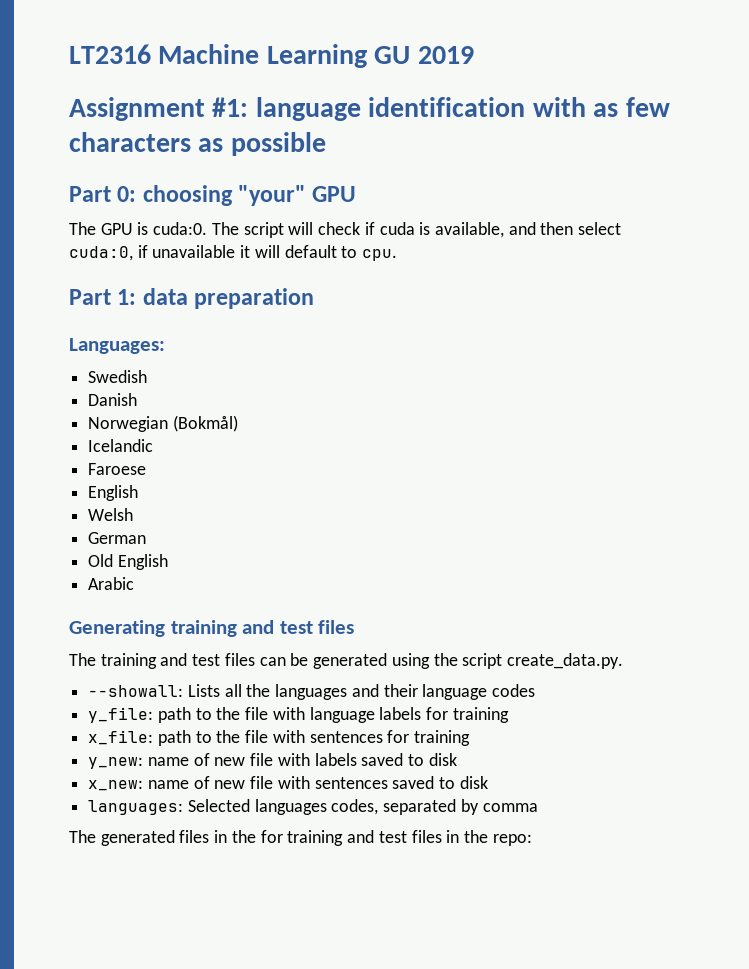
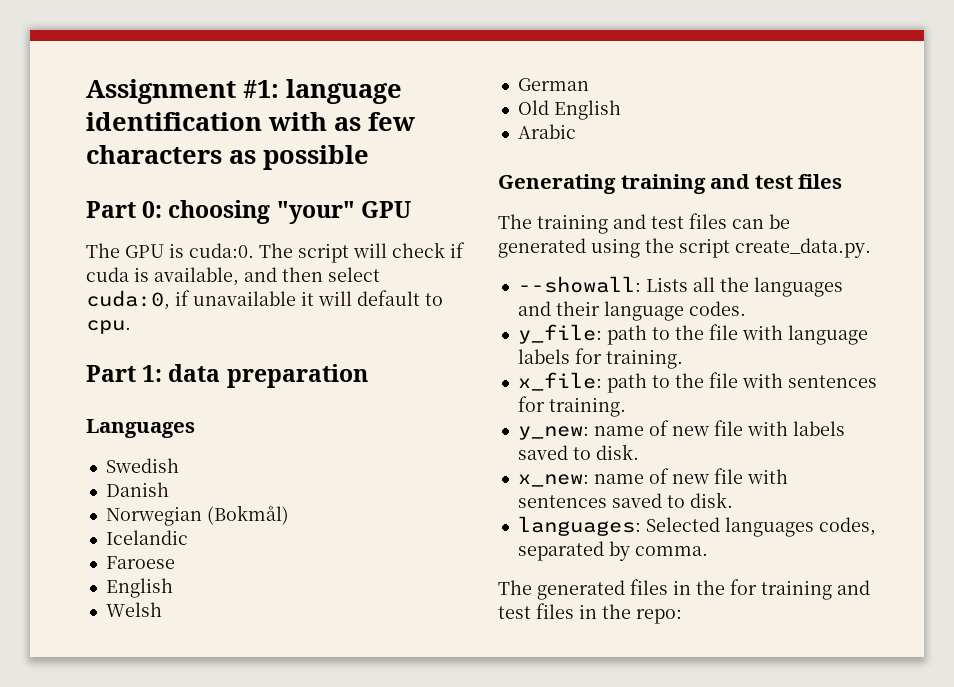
[69,44,474,68] LT2316 Machine Learning GU 2019 // -> (86, 91) none
[69,338,165,354] Languages: -> [86,419,195,438] Languages
[492,684,536,697] codes -> [688,301,746,316] codes.
[452,707,509,723] training -> [605,349,683,369] training.
[414,730,471,746] training -> [548,397,626,417] training.
[428,753,457,766] disk -> [595,444,639,460] disk.
[459,776,488,789] disk -> [689,492,733,508] disk.
[482,803,538,812] comma -> [634,546,708,556] comma.

